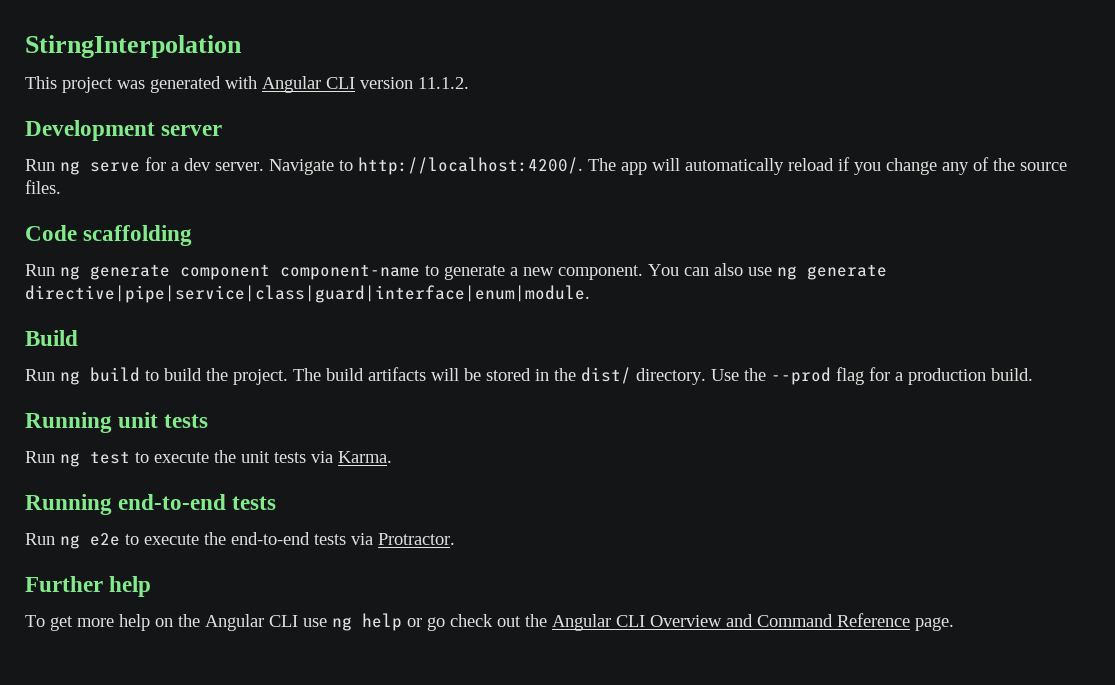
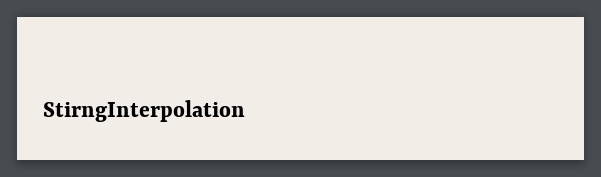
[25,76,469,93] [25,120,223,141] [25,157,1067,175] [25,180,61,194] [25,225,193,246] [25,263,887,280] [25,285,590,303] [25,330,78,346] [25,367,1033,385] [25,412,209,433] [25,450,392,467] [25,494,277,515] [25,532,455,549] [25,576,152,597] [25,613,954,631] // This project was generated with Angular CLI version 11.1.2. // Development server // Run ng serve for a dev server. Navigate to http://localhost:4200/. The app will automatically reload if you change any of the source files. // Code scaffolding // Run ng generate component component-name to generate a new component. You can also use ng generate directive|pipe|service|class|guard|interface|enum|module. // Build // Run ng build to build the project. The build artifacts will be stored in the dist/ directory. Use the --prod flag for a production build. // Running unit tests // Run ng test to execute the unit tests via Karma. // Running end-to-end tests // Run ng e2e to execute the end-to-end tests via Protractor. // Further help // To get more help on the Angular CLI use ng help or go check out the Angular CLI Overview and Command Reference page. -> (245, 111) none

